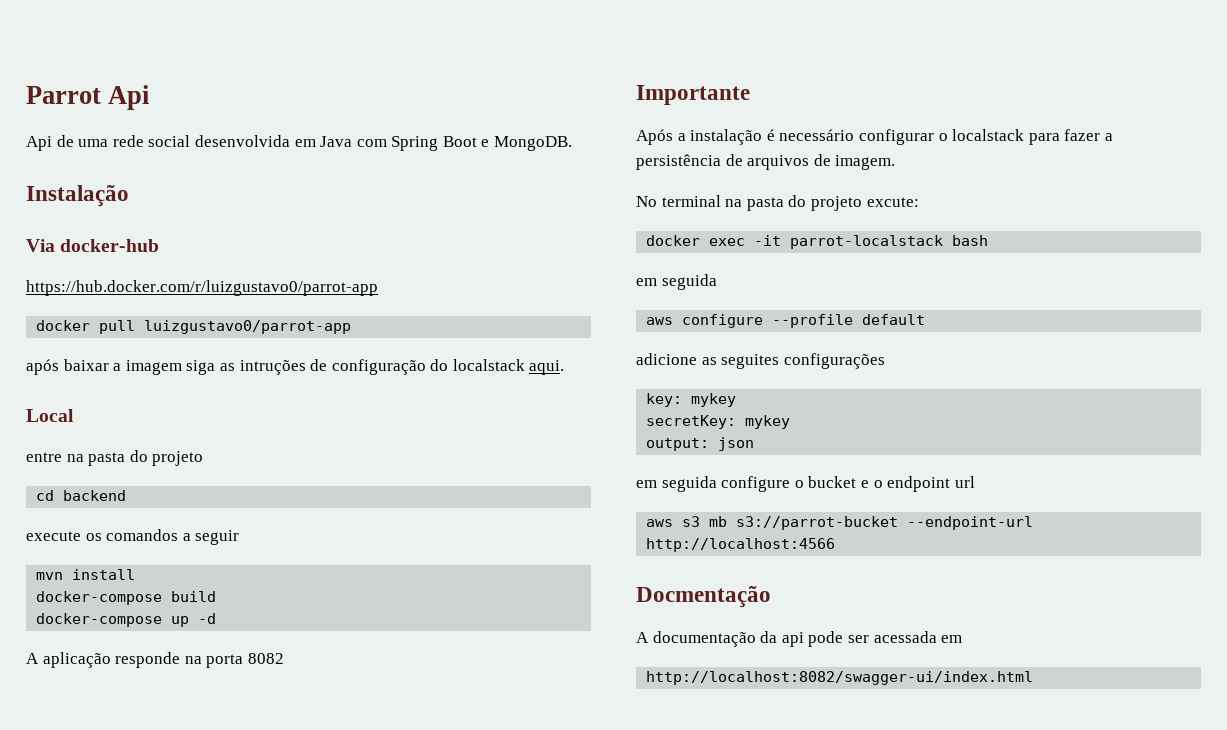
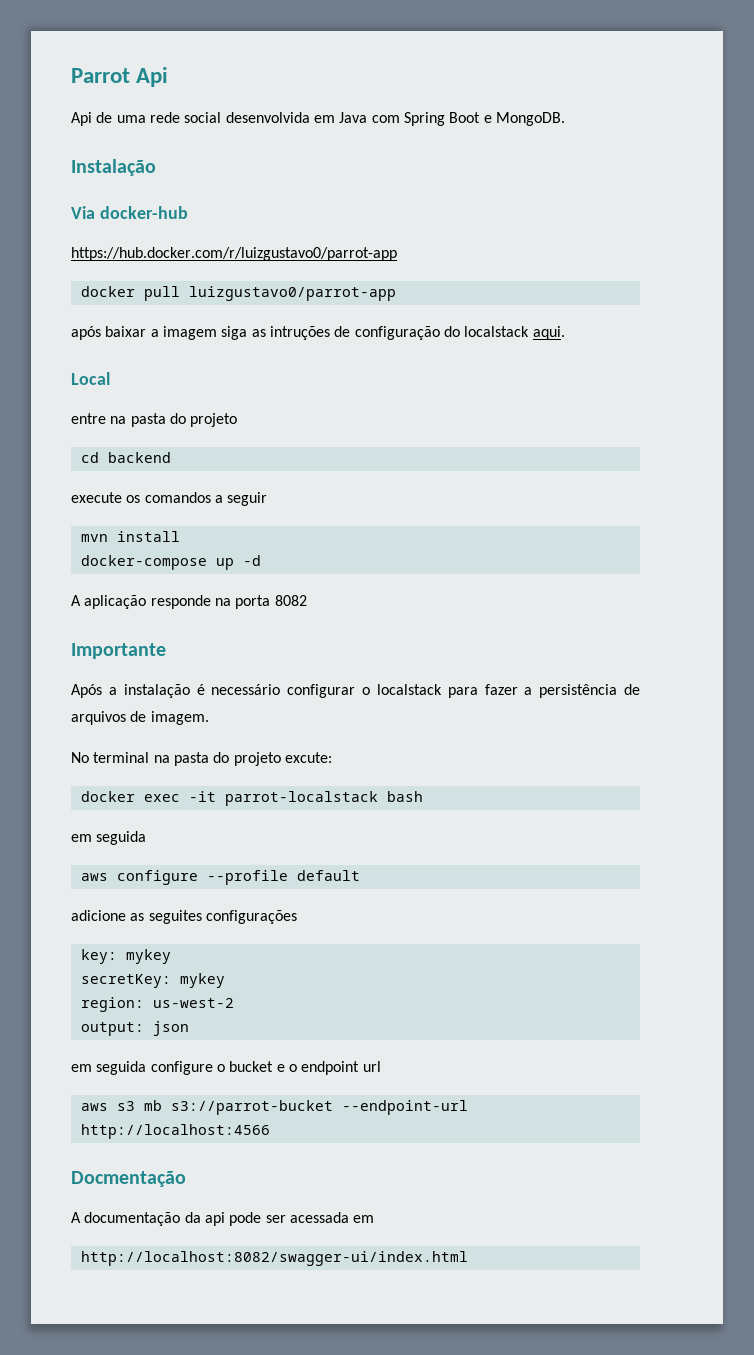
[36,591,217,605] // docker-compose build -> (180, 536) none
(791, 422) none -> [80,997,234,1012] // region: us-west-2

